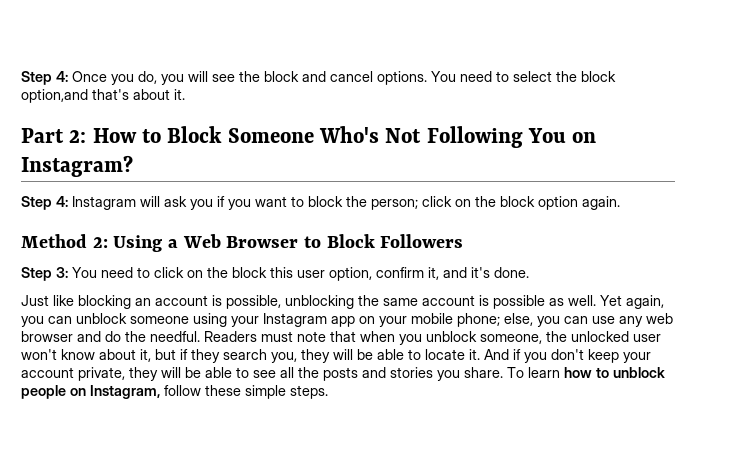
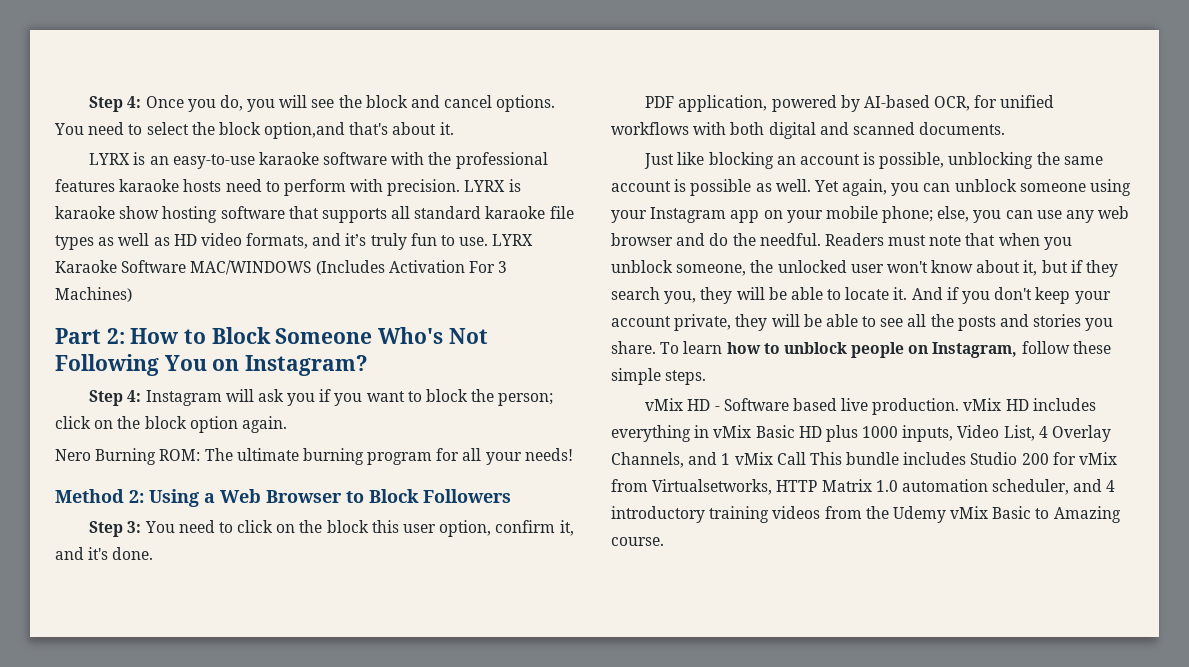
(185, 94) none -> [89,152,548,169] [55,179,521,196] [55,206,574,223] [55,233,534,250] [55,260,508,275] [55,287,132,302] // LYRX is an easy-to-use karaoke software with the professional features karaoke hosts need to perform with precision. LYRX is karaoke show hosting software that supports all standard karaoke file types as well as HD video formats, and it’s truly fun to use. LYRX Karaoke Software MAC/WINDOWS (Includes Activation For 3 Machines)
(620, 203) none -> [55,448,573,465] // Nero Burning ROM: The ultimate burning program for all your needs!
(529, 272) none -> [645,95,1055,112] [611,122,1006,139] // PDF application, powered by AI-based OCR, for unified workflows with both digital and scanned documents.
(328, 392) none -> [645,398,1096,415] [611,425,1112,442] [611,452,1118,468] [611,479,1116,495] [611,506,1121,523] [611,537,664,546] // vMix HD - Software based live production. vMix HD includes everything in vMix Basic HD plus 1000 inputs, Video List, 4 Overlay Channels, and 1 vMix Call This bundle includes Studio 200 for vMix from Virtualsetworks, HTTP Matrix 1.0 automation scheduler, and 4 introductory training videos from the Udemy vMix Basic to Amazing course.

